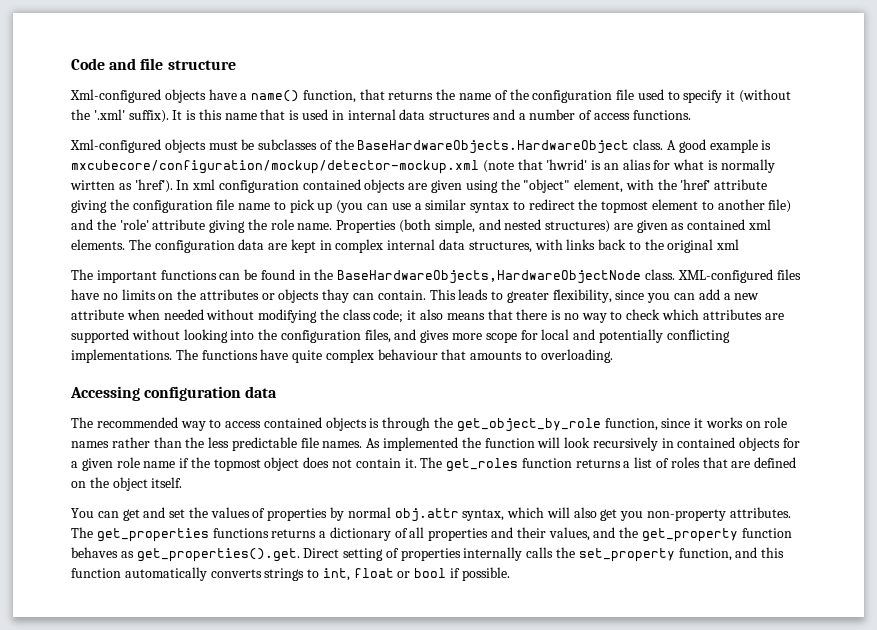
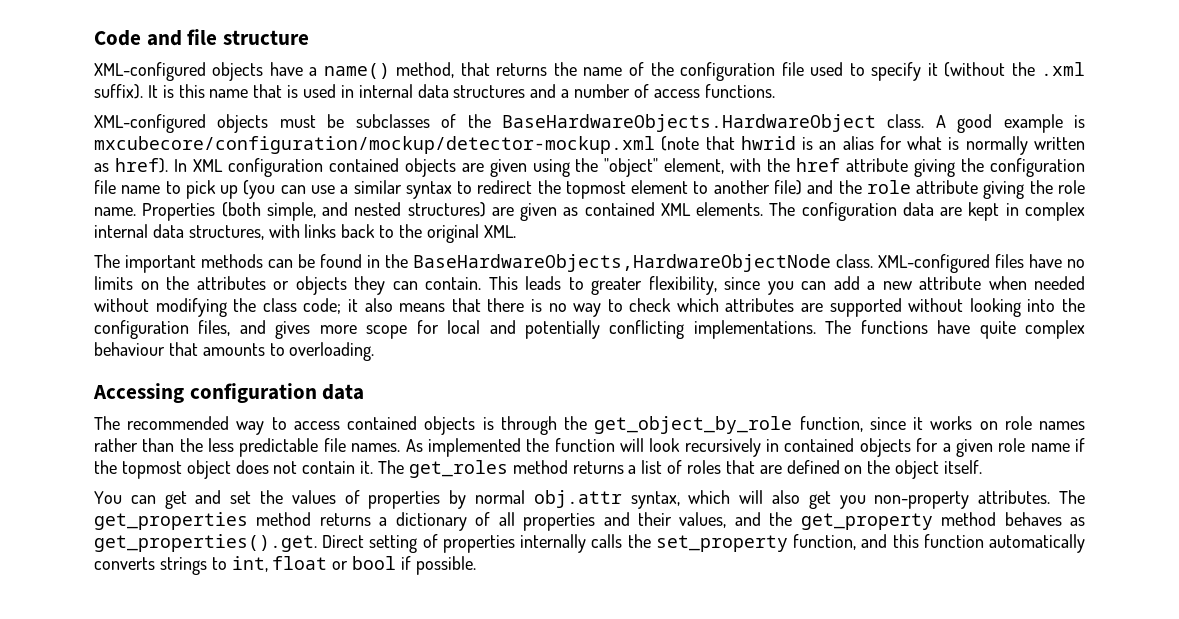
[70,89,161,103] Xml-configured -> [94,62,206,81] XML-configured
[302,90,356,103] function, -> [396,62,455,78] method,
[93,109,125,120] '.xml' -> [1041,62,1086,76] .xml
[70,139,161,153] Xml-configured -> [94,114,206,133] XML-configured
[546,159,588,170] 'hwrid' -> [740,136,796,150] hwrid
[70,179,216,193] wirtten as 'href'). In xml -> [1033,137,1085,150] [94,158,223,173] written as href). In XML
[680,179,711,190] 'href' -> [796,158,841,172] href
[119,219,149,230] 'role' -> [866,180,911,194] role
[748,219,772,230] xml -> [660,203,691,216] XML
[716,239,740,250] xml -> [483,225,516,238] XML.
[160,270,217,280] functions -> [201,254,264,268] methods
[322,289,350,303] thay -> [354,276,385,295] they
[521,458,572,468] function -> [512,460,568,474] method
[212,528,269,538] functions -> [256,512,312,526] method
[741,528,792,538] function -> [941,512,997,526] method

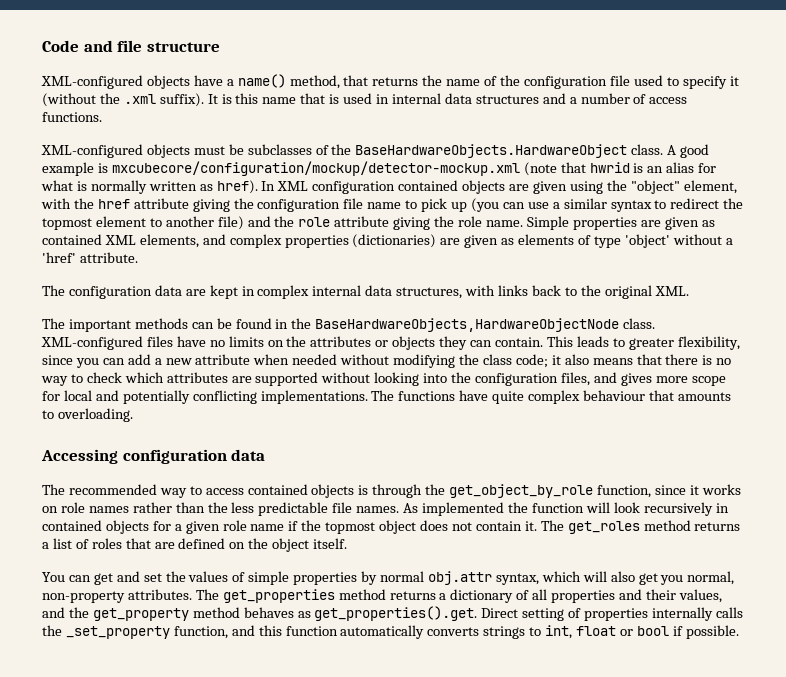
[142,202,486,221] Properties (both simple, and nested structures) -> [526,216,637,230] Simple properties
[696,202,764,216] elements. -> [139,234,733,248] [42,252,138,263] elements, and complex properties (dictionaries) are given as elements of type 'object' without a 'href' attribute. //
(360, 497) none -> [248,571,290,585] simple
(866, 502) none -> [687,571,735,585] normal,
[655,535,788,552] set_property -> [65,626,170,639] _set_property

